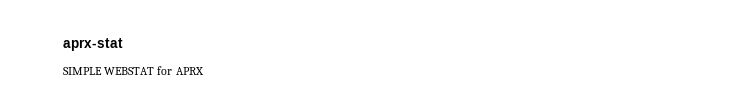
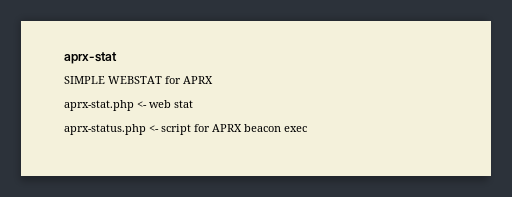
(204, 71) none -> [64,100,193,111] [64,124,307,135] // aprx-stat.php <- web stat // aprx-status.php <- script for APRX beacon exec

